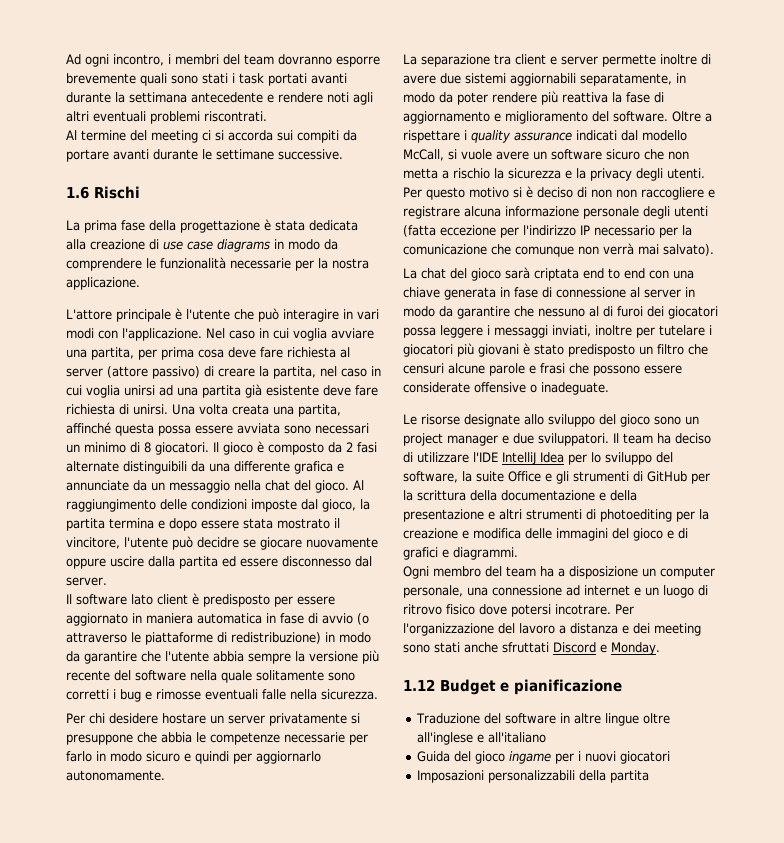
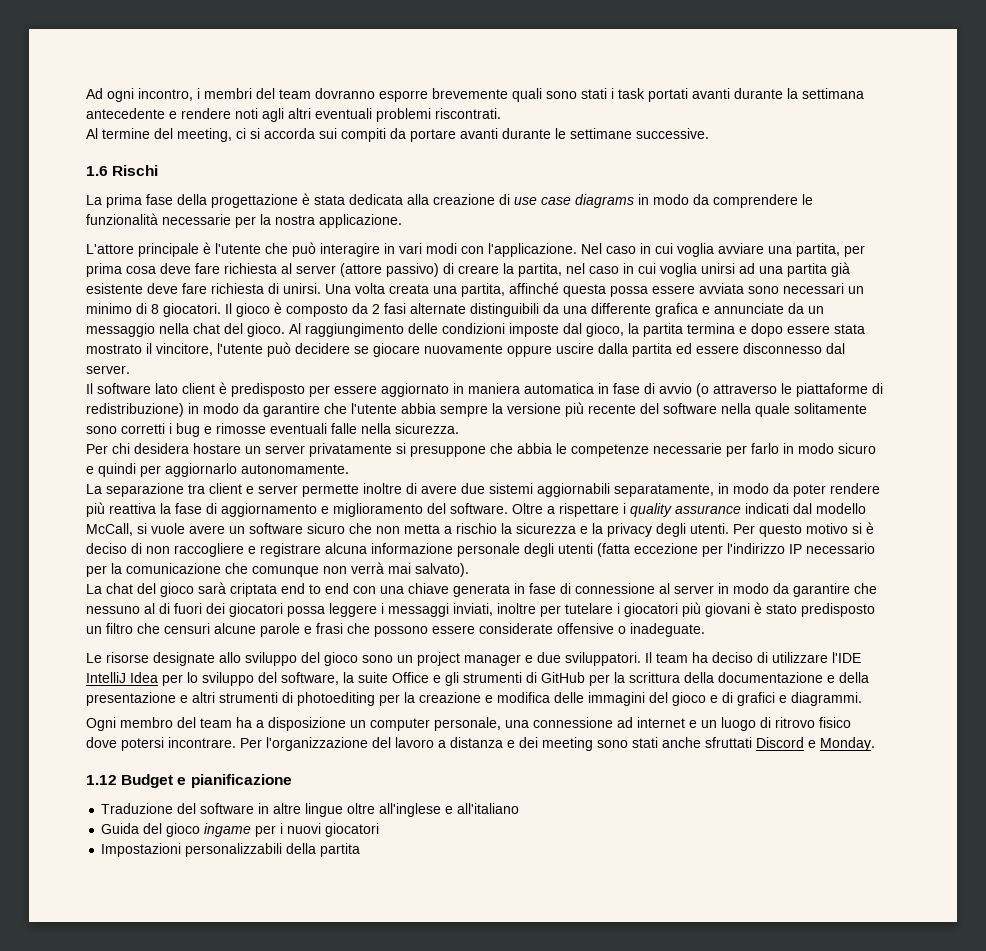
[151,130,198,143] meeting -> [177,128,232,142] meeting,
[197,537,239,548] decidre -> [295,343,350,354] decidere
[109,713,158,724] desidere -> [134,443,189,454] desidera
[616,189,637,198] non -> (170, 550) none
[617,306,643,317] furoi -> [174,603,202,614] fuori
[555,604,611,615] incotrare. -> [168,737,236,748] incontrare.
[417,770,485,783] Imposazioni -> [101,843,182,857] Impostazioni

